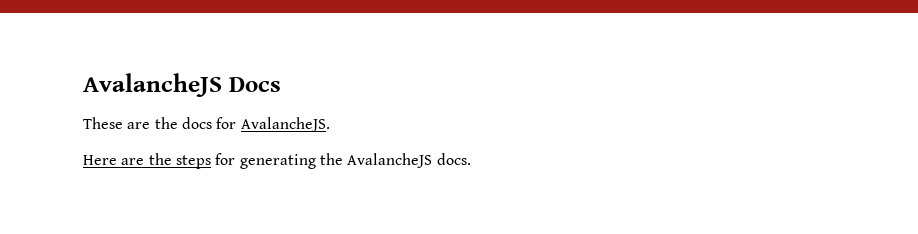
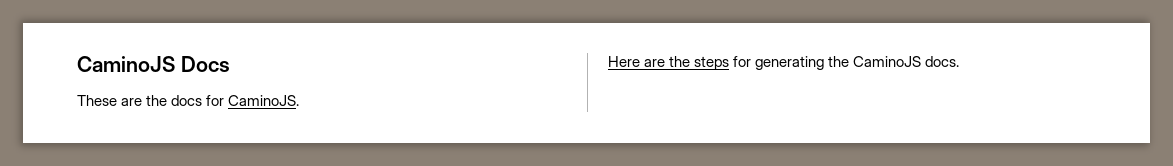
[83,73,222,97] AvalancheJS -> [77,56,175,72] CaminoJS
[240,117,330,132] AvalancheJS. -> [228,95,300,106] CaminoJS.
[347,153,433,168] AvalancheJS -> [853,56,922,67] CaminoJS

